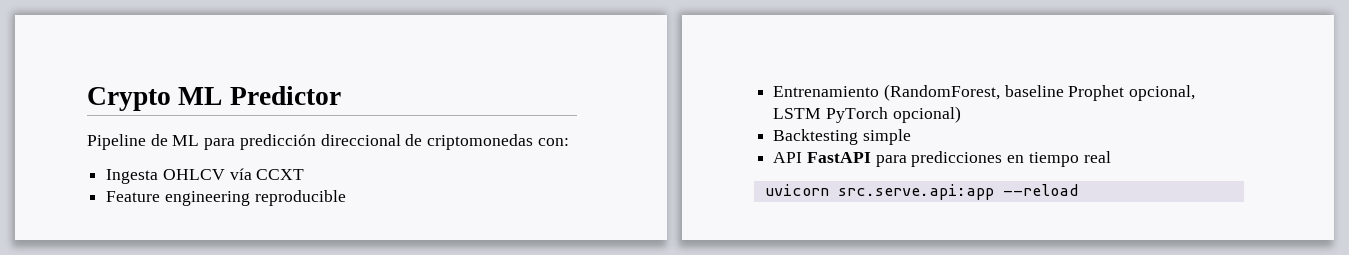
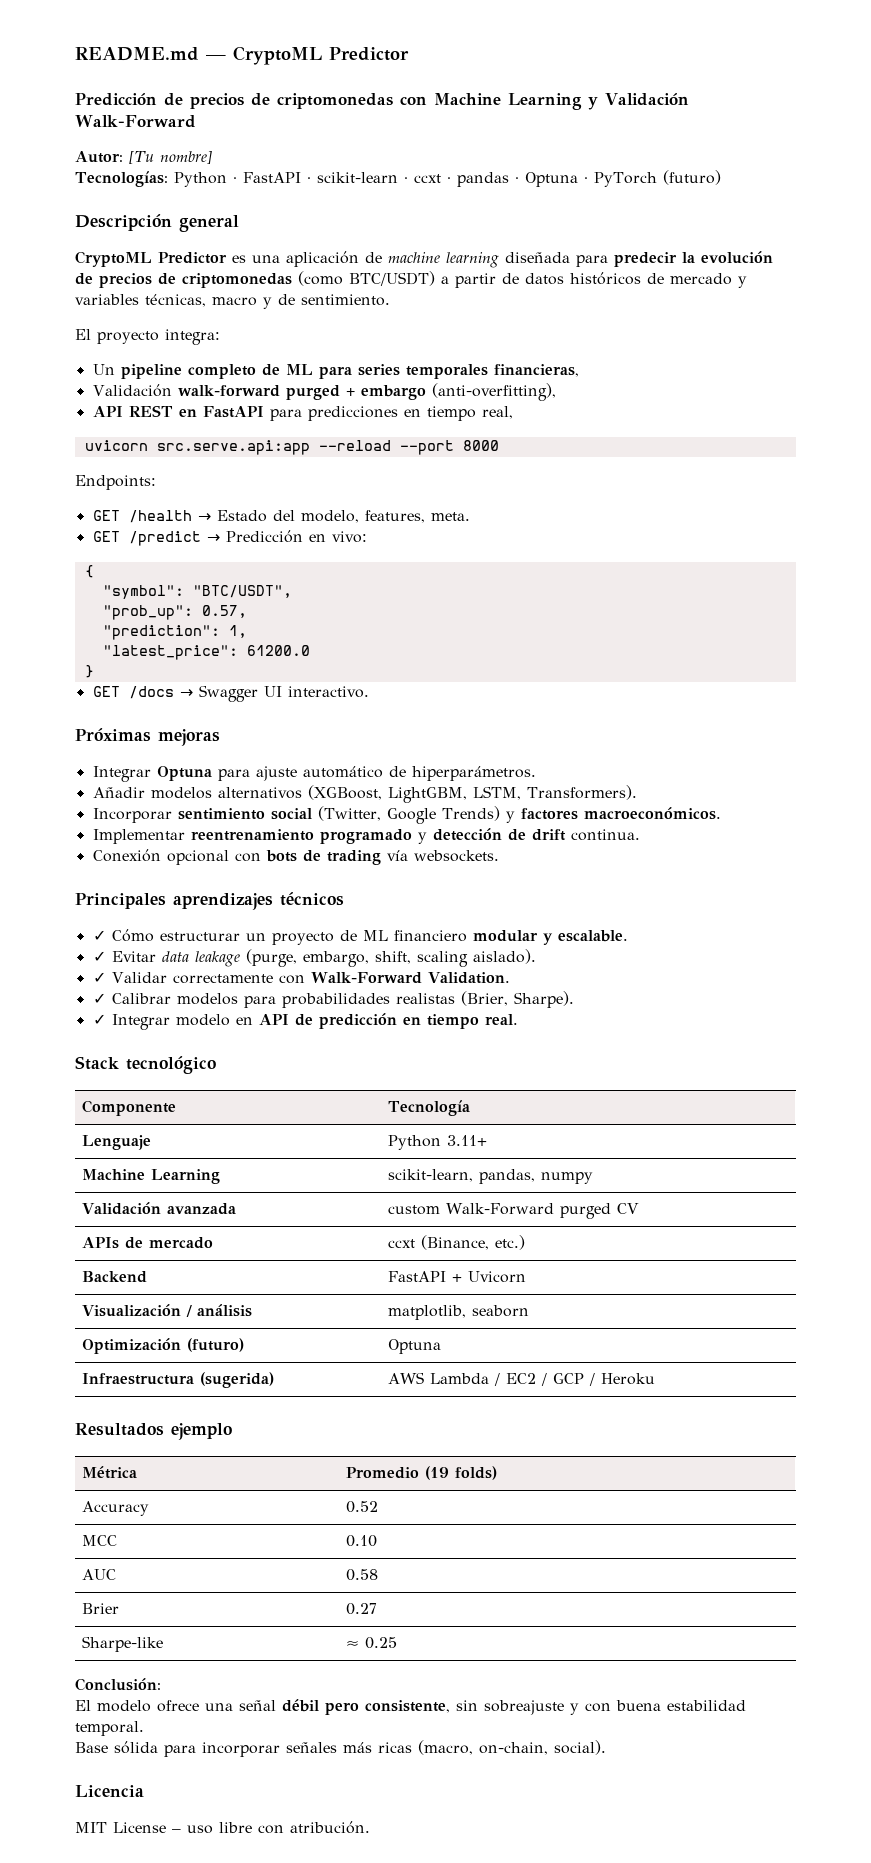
[87,86,341,111] [87,134,569,150] [106,168,305,184] [106,190,346,206] [773,84,1196,101] [773,106,961,123] [773,129,911,145] [773,152,803,163] Crypto ML Predictor // Pipeline de ML para predicción direccional de criptomonedas con: // Ingesta OHLCV vía CCXT // Feature engineering reproducible // Entrenamiento (RandomForest, baseline Prophet opcional, LSTM PyTorch opcional) // Backtesting simple // API -> [75,46,409,65] [75,93,689,110] [75,115,196,128] [75,150,212,164] [75,170,721,187] [75,214,239,232] [75,251,773,268] [75,271,747,288] [75,294,390,309] [75,329,220,345] [92,364,579,379] [92,383,556,401] [92,405,197,417] README.md — CryptoML Predictor // Predicción de precios de criptomonedas con Machine Learning y Validación Walk-Forward // Autor: [Tu nombre] // Tecnologías: Python · FastAPI · scikit-learn · ccxt · pandas · Optuna · PyTorch (futuro) // Descripción general // CryptoML Predictor es una aplicación de machine learning diseñada para predecir la evolución de precios de criptomonedas (como BTC/USDT) a partir de datos históricos de mercado y variables técnicas, macro y de sentimiento. // El proyecto integra: // Un pipeline completo de ML para series temporales financieras, // Validación walk-forward purged + embargo (anti-overfitting), // API REST en
[1083,151,1111,163] real -> [481,406,513,419] real,
(1078, 190) none -> [399,440,499,455] [75,475,156,490] [92,510,470,523] [92,530,367,546] [84,565,94,578] [102,585,292,599] [102,605,247,620] [102,625,247,640] [102,645,310,660] [84,665,94,678] [92,685,369,702] [75,728,220,746] [92,766,536,782] [92,785,637,803] [92,806,721,824] [92,828,640,844] [92,849,499,865] [75,892,344,910] [92,929,628,945] [92,949,536,967] [92,972,510,984] [92,991,574,1008] [92,1013,518,1030] [75,1056,216,1074] [82,1100,177,1116] [388,1100,471,1116] [82,1135,152,1150] [388,1135,488,1150] [82,1169,221,1184] [388,1169,594,1184] [82,1202,236,1215] [388,1203,639,1219] [82,1237,214,1249] [388,1235,526,1250] [82,1271,148,1283] [388,1271,527,1283] [82,1304,253,1317] [388,1305,530,1320] [82,1338,245,1354] [388,1339,442,1354] [82,1372,275,1388] [388,1372,655,1386] [75,1423,232,1440] [82,1466,138,1479] [346,1466,498,1480] [82,1501,150,1516] [346,1501,379,1513] [82,1535,118,1546] [346,1535,378,1547] [82,1569,117,1580] [346,1569,379,1581] [82,1603,120,1614] [346,1603,378,1615] [82,1636,164,1652] [346,1637,398,1649] [75,1678,161,1691] [75,1699,746,1715] [75,1721,144,1736] [75,1740,606,1757] [75,1785,144,1797] [75,1821,370,1834] --port 8000 // Endpoints: // GET /health → Estado del modelo, features, meta. // GET /predict → Predicción en vivo: // { // "symbol": "BTC/USDT", // "prob_up": 0.57, // "prediction": 1, // "latest_price": 61200.0 // } // GET /docs → Swagger UI interactivo. // Próximas mejoras // Integrar Optuna para ajuste automático de hiperparámetros. // Añadir modelos alternativos (XGBoost, LightGBM, LSTM, Transformers). // Incorporar sentimiento social (Twitter, Google Trends) y factores macroeconómicos. // Implementar reentrenamiento programado y detección de drift continua. // Conexión opcional con bots de trading vía websockets. // Principales aprendizajes técnicos // ✓ Cómo estructurar un proyecto de ML financiero modular y escalable. // ✓ Evitar data leakage (purge, embargo, shift, scaling aislado). // ✓ Validar correctamente con Walk-Forward Validation. // ✓ Calibrar modelos para probabilidades realistas (Brier, Sharpe). // ✓ Integrar modelo en API de predicción en tiempo real. // Stack tecnológico // Componente | Tecnología // Lenguaje | Python 3.11+ // Machine Learning | scikit-learn, pandas, numpy // Validación avanzada | custom Walk-Forward purged CV // APIs de mercado | ccxt (Binance, etc.) // Backend | FastAPI + Uvicorn // Visualización / análisis | matplotlib, seaborn // Optimización (futuro) | Optuna // Infraestructura (sugerida) | AWS Lambda / EC2 / GCP / Heroku // Resultados ejemplo // Métrica | Promedio (19 folds) // Accuracy | 0.52 // MCC | 0.10 // AUC | 0.58 // Brier | 0.27 // Sharpe-like | ≈ 0.25 // Conclusión: // El modelo ofrece una señal débil pero consistente, sin sobreajuste y con buena estabilidad temporal. // Base sólida para incorporar señales más ricas (macro, on-chain, social). // Licencia // MIT License – uso libre con atribución.

